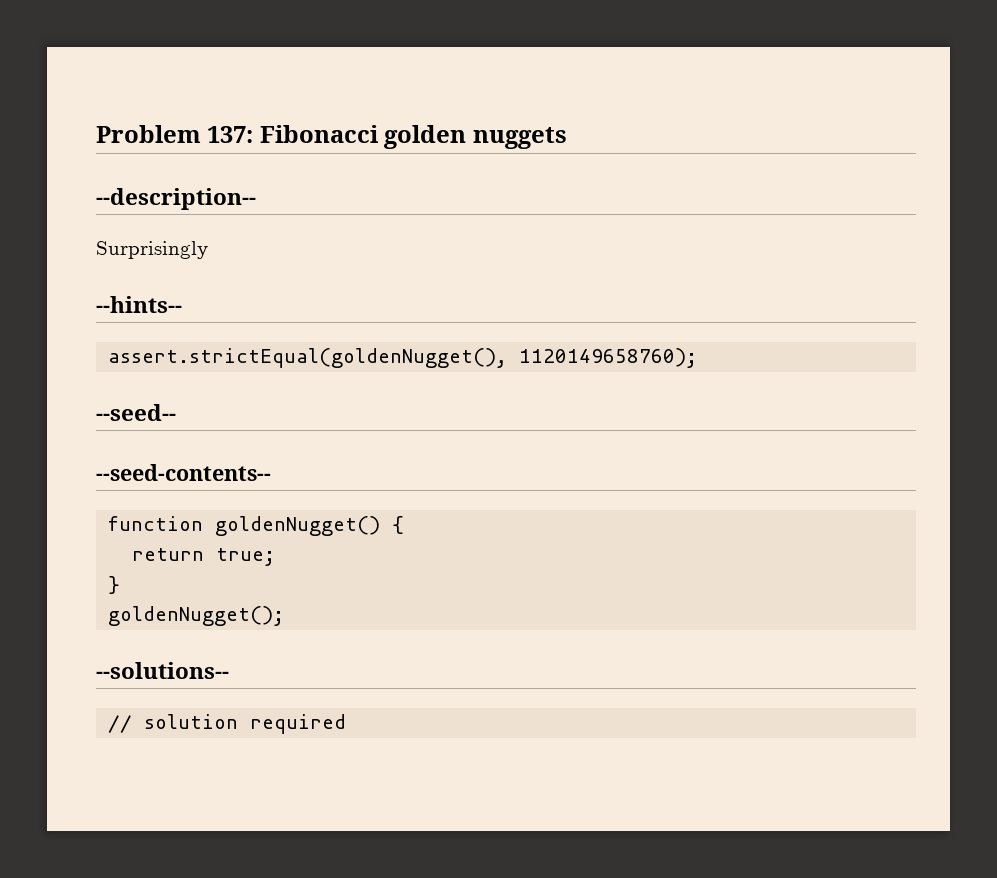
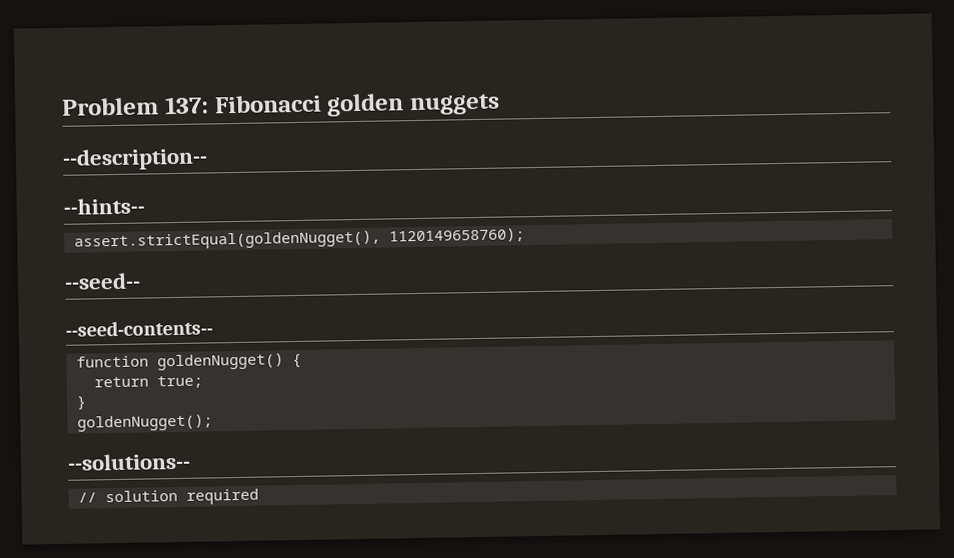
[96,241,208,259] // Surprisingly -> (208, 159) none

